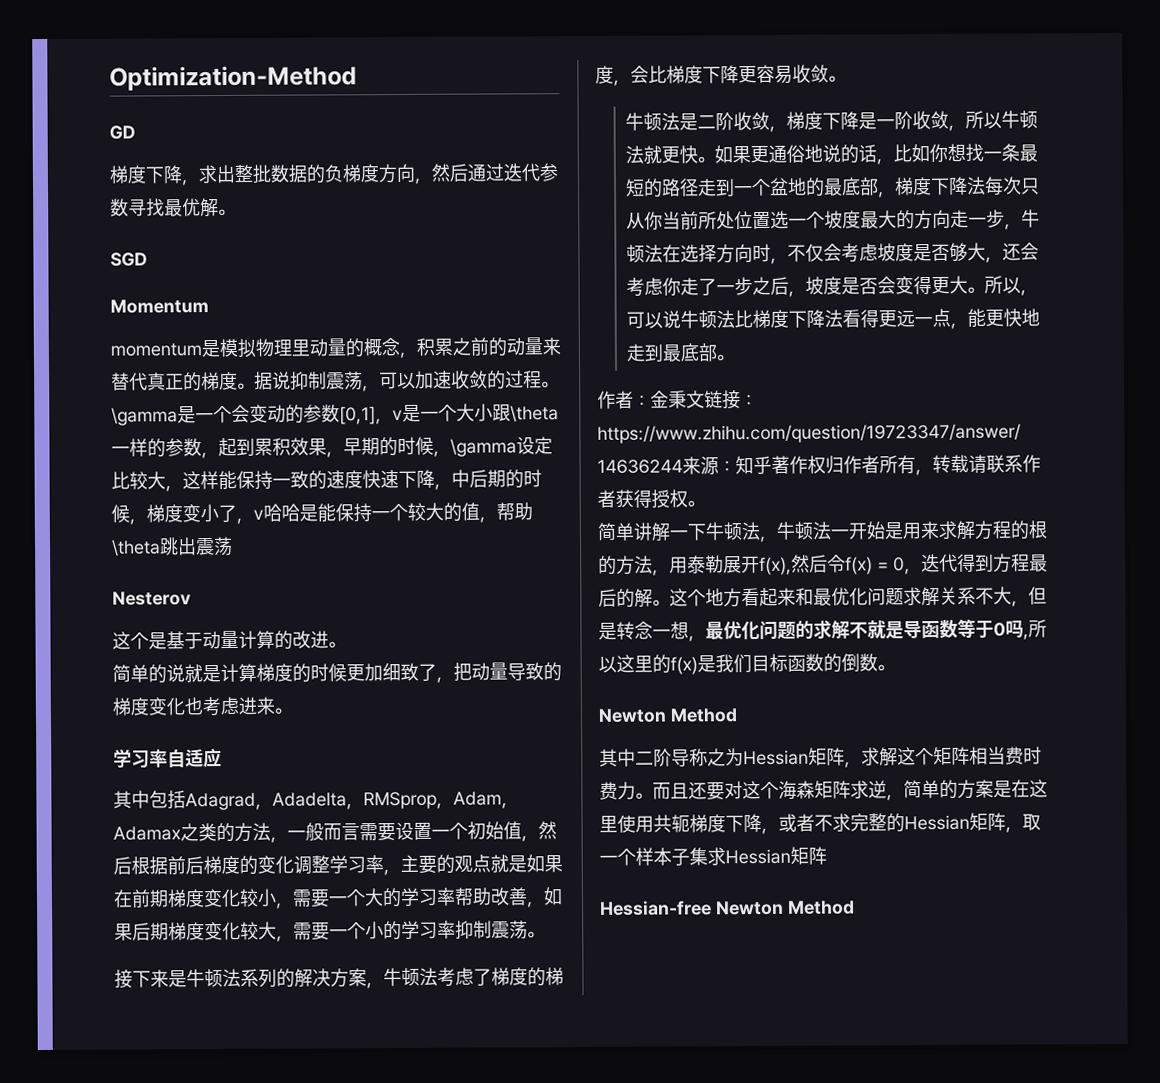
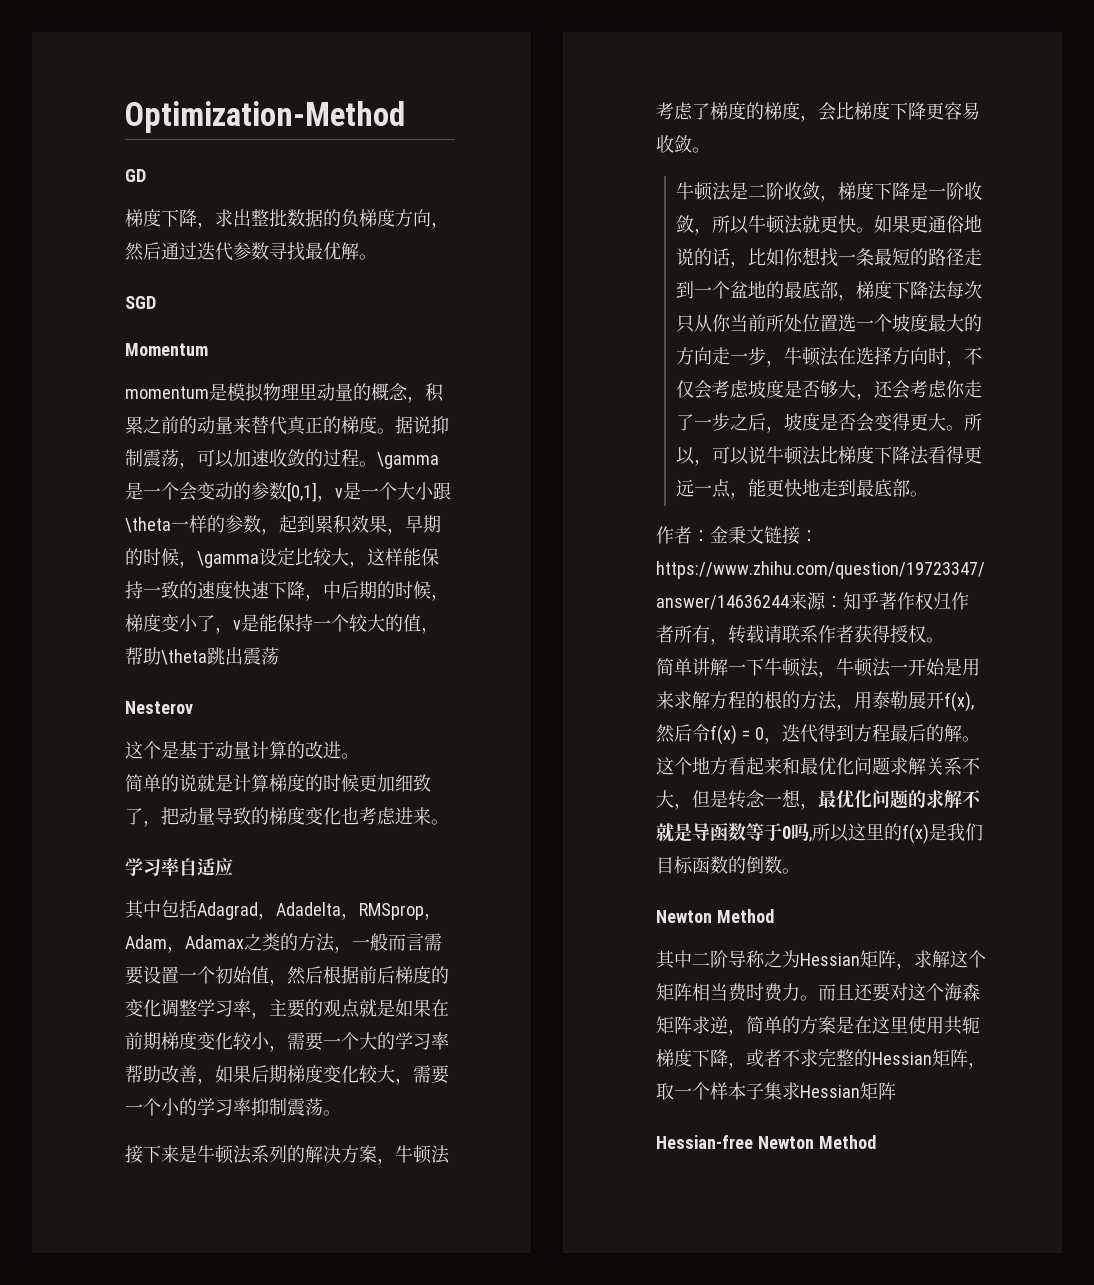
[263,503,300,522] 哈哈 -> (241, 625) none

